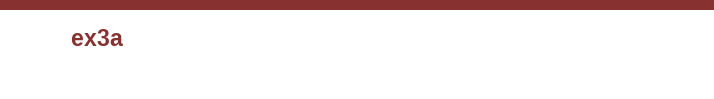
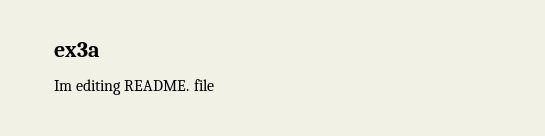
(123, 37) none -> [54,79,214,95] // Im editing README. file

